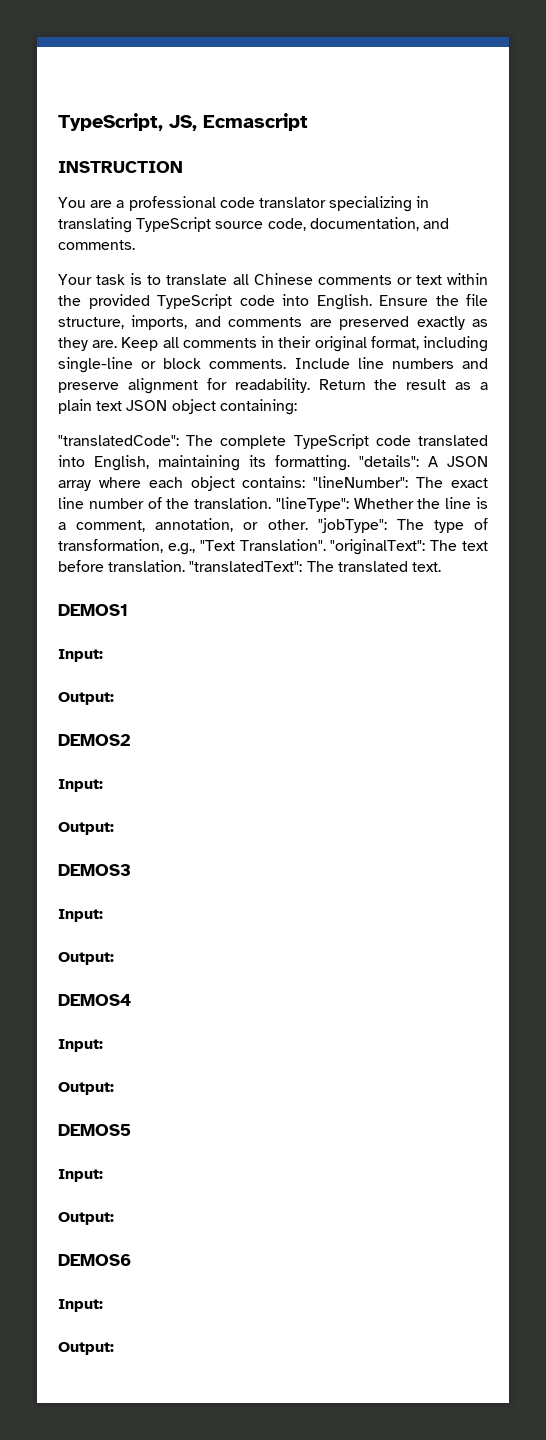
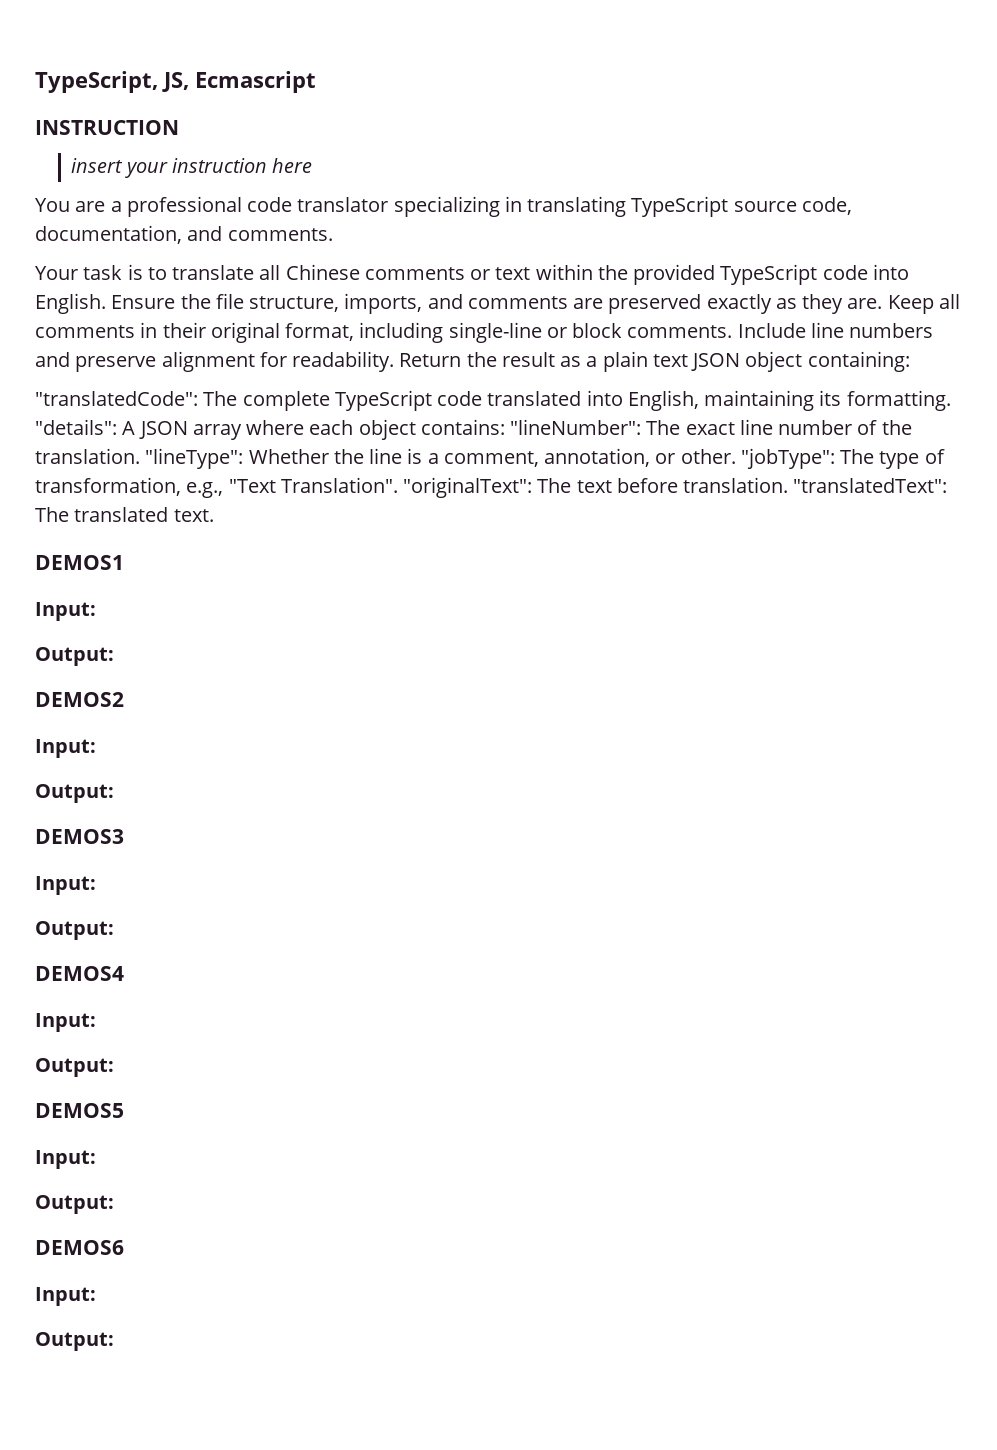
(183, 167) none -> [71,158,313,178] // insert your instruction here

